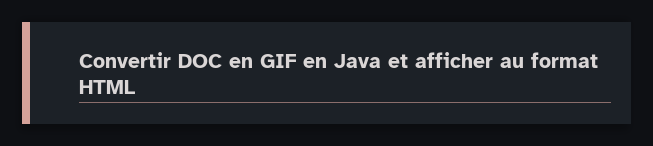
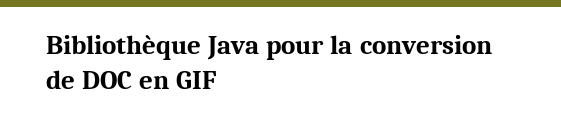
[79,52,598,68] [79,80,135,94] Convertir DOC en GIF en Java et afficher au format HTML -> [46,35,492,60] [46,70,218,89] Bibliothèque Java pour la conversion de DOC en GIF

